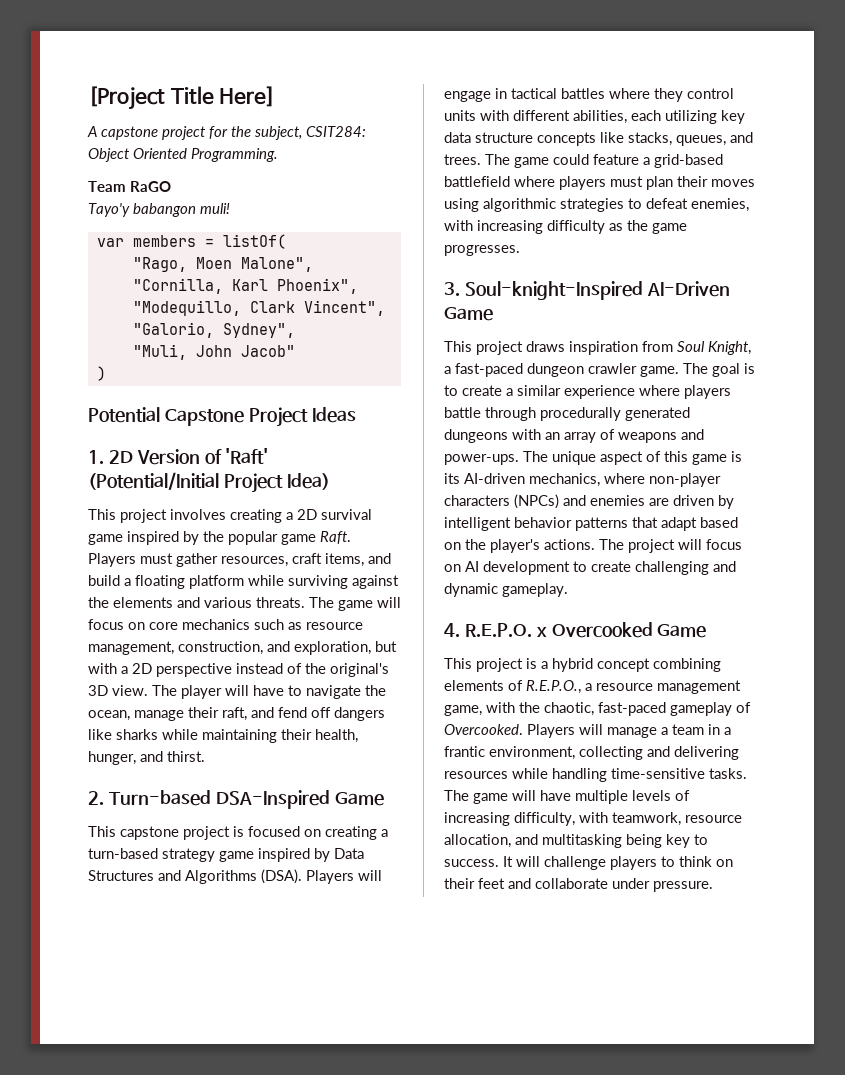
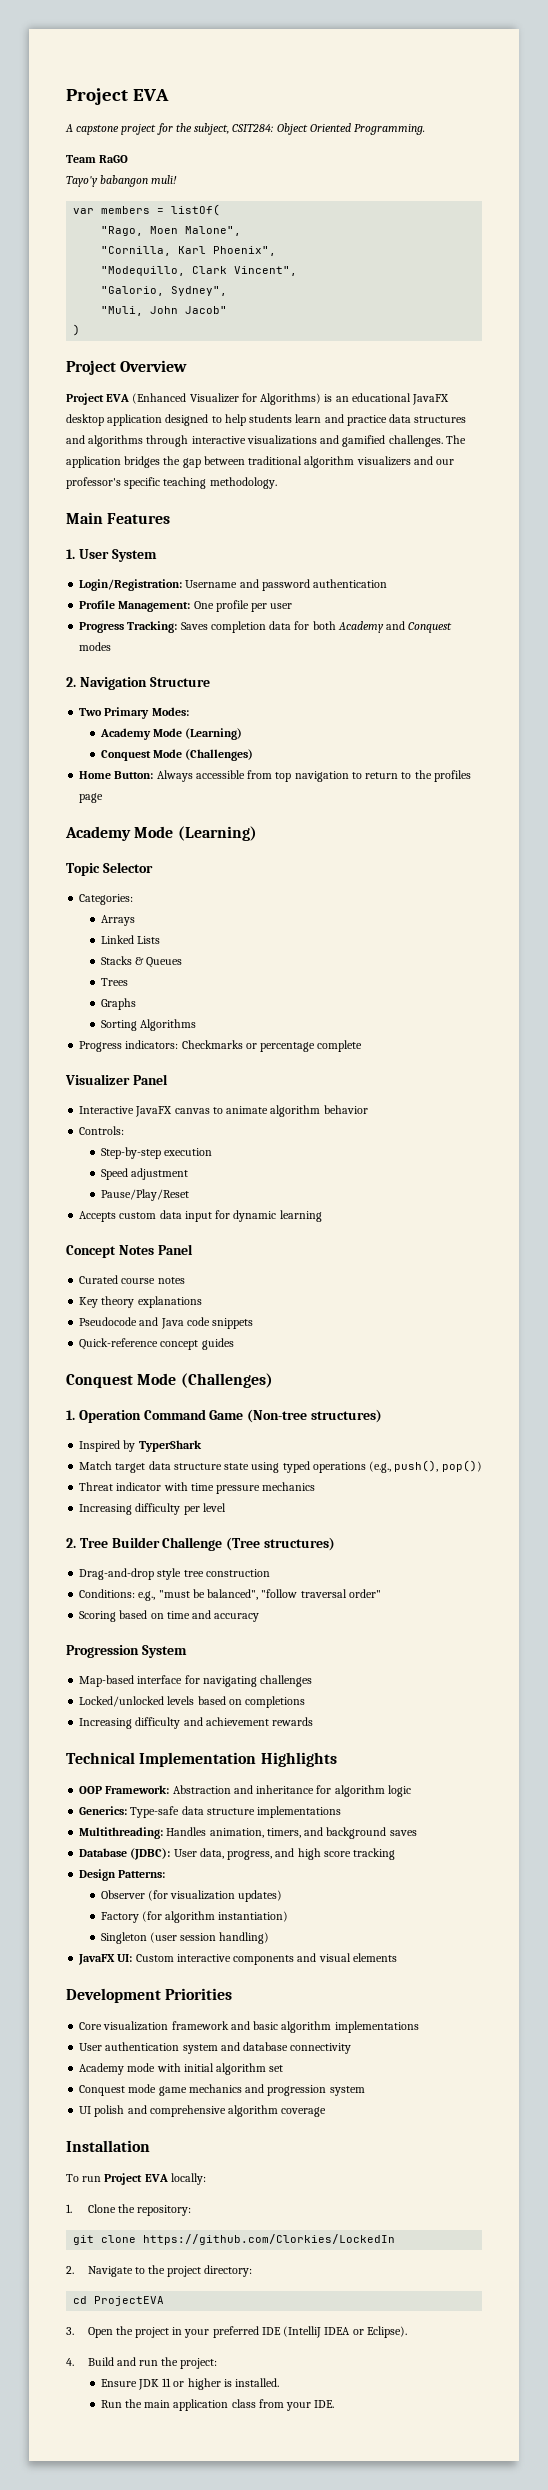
[88,86,276,110] [Project Title Here] -> [66,88,169,105] Project EVA
[88,407,356,427] [88,448,269,465] [88,472,330,493] [88,509,372,523] [88,531,351,545] [88,553,391,567] [88,575,399,589] [88,597,401,611] [88,619,363,630] [88,641,397,655] [88,663,389,677] [88,685,386,699] [88,707,385,721] [88,729,358,743] [88,751,205,765] [88,790,384,809] [88,826,388,840] [88,848,364,862] [88,869,382,884] [444,88,734,102] [444,110,745,124] [444,132,753,146] [444,154,723,168] [444,176,755,190] [444,198,749,212] [444,220,687,234] [444,245,520,256] [444,281,730,300] [444,307,493,321] [444,341,751,355] [444,363,755,377] [444,385,731,399] [444,407,690,421] [444,429,704,443] [444,451,742,465] [444,473,721,487] [444,494,734,509] [444,517,738,531] [444,539,742,553] [444,561,736,575] [444,583,568,597] [444,622,707,638] [444,658,721,672] [444,680,741,694] [444,702,751,716] [444,724,731,738] [444,746,739,760] [444,768,747,782] [444,790,690,804] [444,812,742,826] [444,834,708,848] [444,856,733,870] [444,878,713,892] Potential Capstone Project Ideas // 1. 2D Version of 'Raft' (Potential/Initial Project Idea) // This project involves creating a 2D survival game inspired by the popular game Raft. Players must gather resources, craft items, and build a floating platform while surviving against the elements and various threats. The game will focus on core mechanics such as resource management, construction, and exploration, but with a 2D perspective instead of the original's 3D view. The player will have to navigate the ocean, manage their raft, and fend off dangers like sharks while maintaining their health, hunger, and thirst. // 2. Turn-based DSA-Inspired Game // This capstone project is focused on creating a turn-based strategy game inspired by Data Structures and Algorithms (DSA). Players will engage in tactical battles where they control units with different abilities, each utilizing key data structure concepts like stacks, queues, and trees. The game could feature a grid-based battlefield where players must plan their moves using algorithmic strategies to defeat enemies, with increasing difficulty as the game progresses. // 3. Soul-knight-Inspired AI-Driven Game // This project draws inspiration from Soul Knight, a fast-paced dungeon crawler game. The goal is to create a similar experience where players battle through procedurally generated dungeons with an array of weapons and power-ups. The unique aspect of this game is its AI-driven mechanics, where non-player characters (NPCs) and enemies are driven by intelligent behavior patterns that adapt based on the player's actions. The project will focus on AI development to create challenging and dynamic gameplay. // 4. R.E.P.O. x Overcooked Game // This project is a hybrid concept combining elements of R.E.P.O., a resource management game, with the chaotic, fast-paced gameplay of Overcooked. Players will manage a team in a frantic environment, collecting and delivering resources while handling time-sensitive tasks. The game will have multiple levels of increasing difficulty, with teamwork, resource allocation, and multitasking being key to success. It will challenge players to think on their feet and collaborate under pressure. -> [66,360,188,375] [66,393,450,405] [66,414,467,426] [66,435,466,447] [66,456,455,468] [66,477,277,489] [66,512,171,524] [66,549,157,562] [79,579,388,591] [79,600,293,612] [79,621,453,633] [79,642,112,651] [66,677,210,690] [79,707,189,719] [99,728,243,740] [100,749,254,761] [79,770,471,782] [79,793,104,803] [65,826,257,841] [66,862,153,876] [79,894,134,905] [100,915,135,926] [100,935,160,944] [100,956,183,968] [100,978,128,986] [100,998,136,1010] [100,1019,196,1031] [79,1040,363,1052] [65,1074,168,1085] [79,1105,368,1117] [79,1126,125,1135] [100,1147,212,1159] [100,1168,188,1180] [100,1189,189,1201] [79,1210,322,1222] [66,1244,193,1258] [79,1275,185,1284] [79,1296,202,1308] [79,1317,254,1329] [79,1338,234,1350] [66,1373,273,1388] [66,1409,382,1423] [79,1440,202,1452] [79,1460,482,1473] [79,1482,316,1494] [79,1503,226,1515] [66,1537,335,1551] [79,1568,270,1580] [79,1589,381,1601] [79,1610,260,1622] [66,1645,187,1658] [79,1675,313,1687] [79,1696,306,1708] [79,1717,314,1729] [66,1752,337,1767] [79,1785,411,1797] [79,1806,342,1818] [79,1827,417,1839] [79,1848,396,1860] [79,1869,166,1881] [100,1890,283,1902] [100,1911,289,1923] [100,1932,270,1944] [78,1953,397,1965] [66,1988,233,2003] [79,2021,419,2033] [79,2042,352,2054] [79,2063,284,2075] [79,2084,365,2096] [79,2105,327,2117] [66,2140,150,2152] [66,2173,206,2185] [66,2204,191,2216] [73,2234,396,2245] [66,2265,253,2277] [73,2296,165,2306] [66,2326,407,2338] [66,2357,218,2369] [100,2378,280,2390] [100,2399,335,2411] Project Overview // Project EVA (Enhanced Visualizer for Algorithms) is an educational JavaFX desktop application designed to help students learn and practice data structures and algorithms through interactive visualizations and gamified challenges. The application bridges the gap between traditional algorithm visualizers and our professor's specific teaching methodology. // Main Features // 1. User System // Login/Registration: Username and password authentication // Profile Management: One profile per user // Progress Tracking: Saves completion data for both Academy and Conquest modes // 2. Navigation Structure // Two Primary Modes: // Academy Mode (Learning) // Conquest Mode (Challenges) // Home Button: Always accessible from top navigation to return to the profiles page // Academy Mode (Learning) // Topic Selector // Categories: // Arrays // Linked Lists // Stacks & Queues // Trees // Graphs // Sorting Algorithms // Progress indicators: Checkmarks or percentage complete // Visualizer Panel // Interactive JavaFX canvas to animate algorithm behavior // Controls: // Step-by-step execution // Speed adjustment // Pause/Play/Reset // Accepts custom data input for dynamic learning // Concept Notes Panel // Curated course notes // Key theory explanations // Pseudocode and Java code snippets // Quick-reference concept guides // Conquest Mode (Challenges) // 1. Operation Command Game (Non-tree structures) // Inspired by TyperShark // Match target data structure state using typed operations (e.g., push(), pop()) // Threat indicator with time pressure mechanics // Increasing difficulty per level // 2. Tree Builder Challenge (Tree structures) // Drag-and-drop style tree construction // Conditions: e.g., "must be balanced", "follow traversal order" // Scoring based on time and accuracy // Progression System // Map-based interface for navigating challenges // Locked/unlocked levels based on completions // Increasing difficulty and achievement rewards // Technical Implementation Highlights // OOP Framework: Abstraction and inheritance for algorithm logic // Generics: Type-safe data structure implementations // Multithreading: Handles animation, timers, and background saves // Database (JDBC): User data, progress, and high score tracking // Design Patterns: // Observer (for visualization updates) // Factory (for algorithm instantiation) // Singleton (user session handling) // JavaFX UI: Custom interactive components and visual elements // Development Priorities // Core visualization framework and basic algorithm implementations // User authentication system and database connectivity // Academy mode with initial algorithm set // Conquest mode game mechanics and progression system // UI polish and comprehensive algorithm coverage // Installation // To run Project EVA locally: // 1. Clone the repository: // git clone https://github.com/Clorkies/LockedIn // 2. Navigate to the project directory: // cd ProjectEVA // 3. Open the project in your preferred IDE (IntelliJ IDEA or Eclipse). // 4. Build and run the project: // Ensure JDK 11 or higher is installed. // Run the main application class from your IDE.

